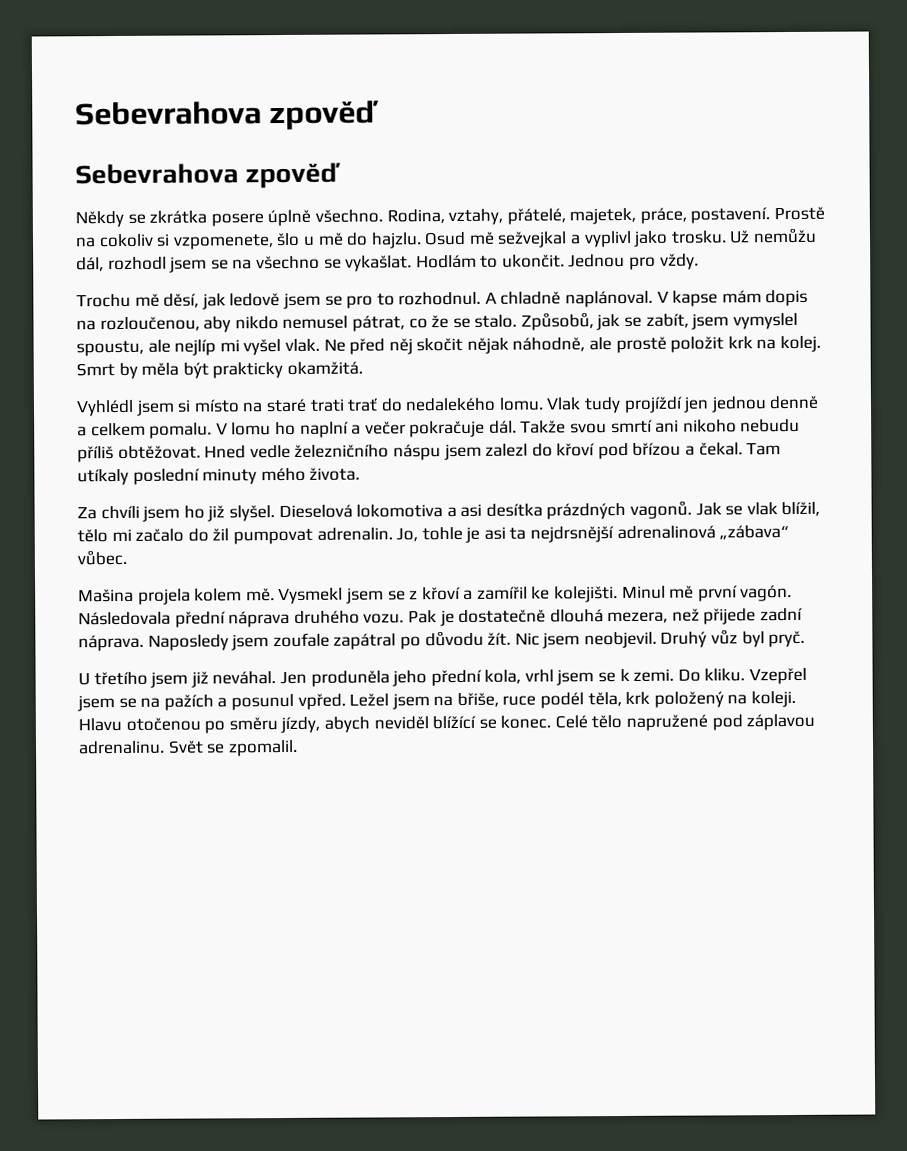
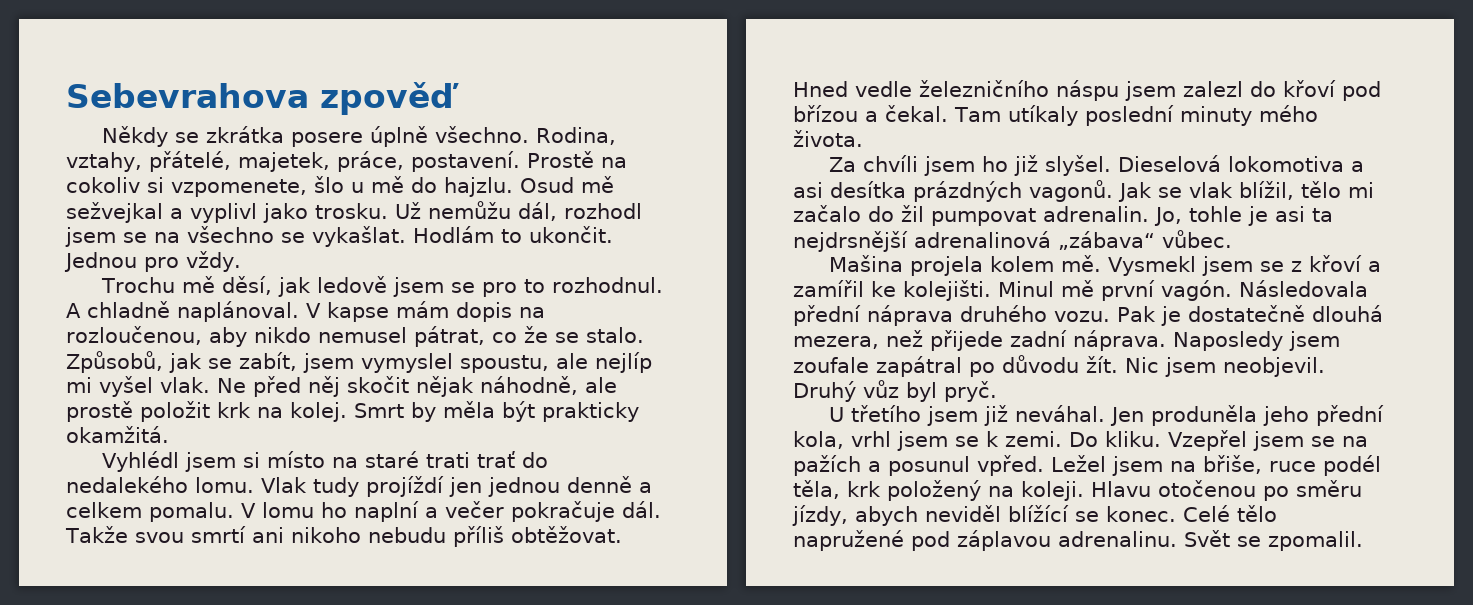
[75,100,380,131] [75,162,342,189] Sebevrahova zpověď // Sebevrahova zpověď -> [66,82,459,115] Sebevrahova zpověď

